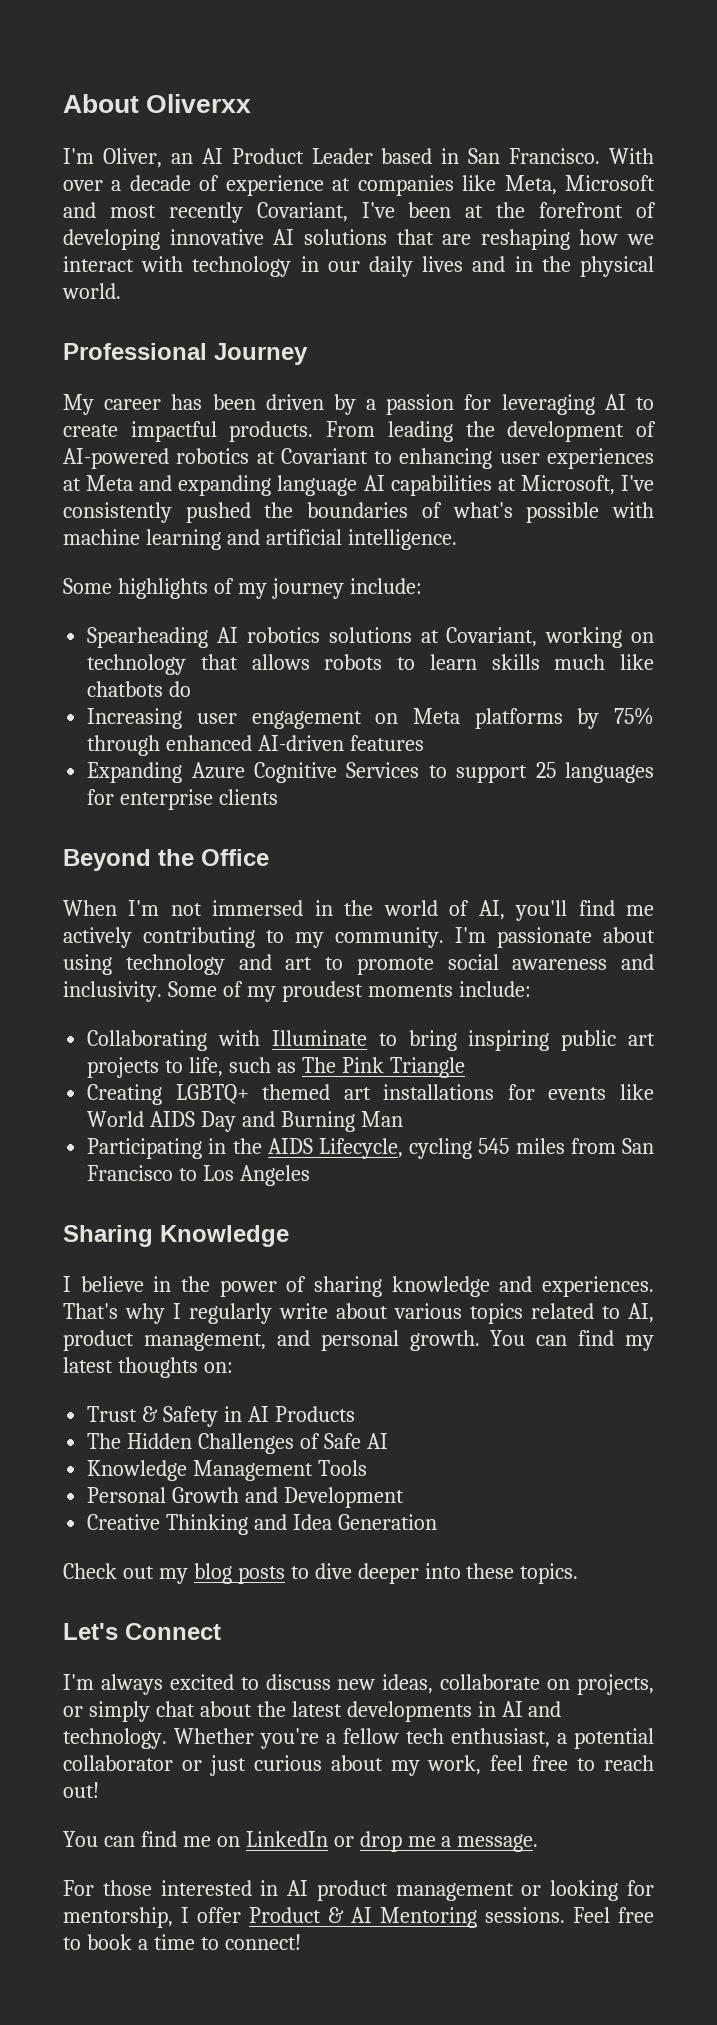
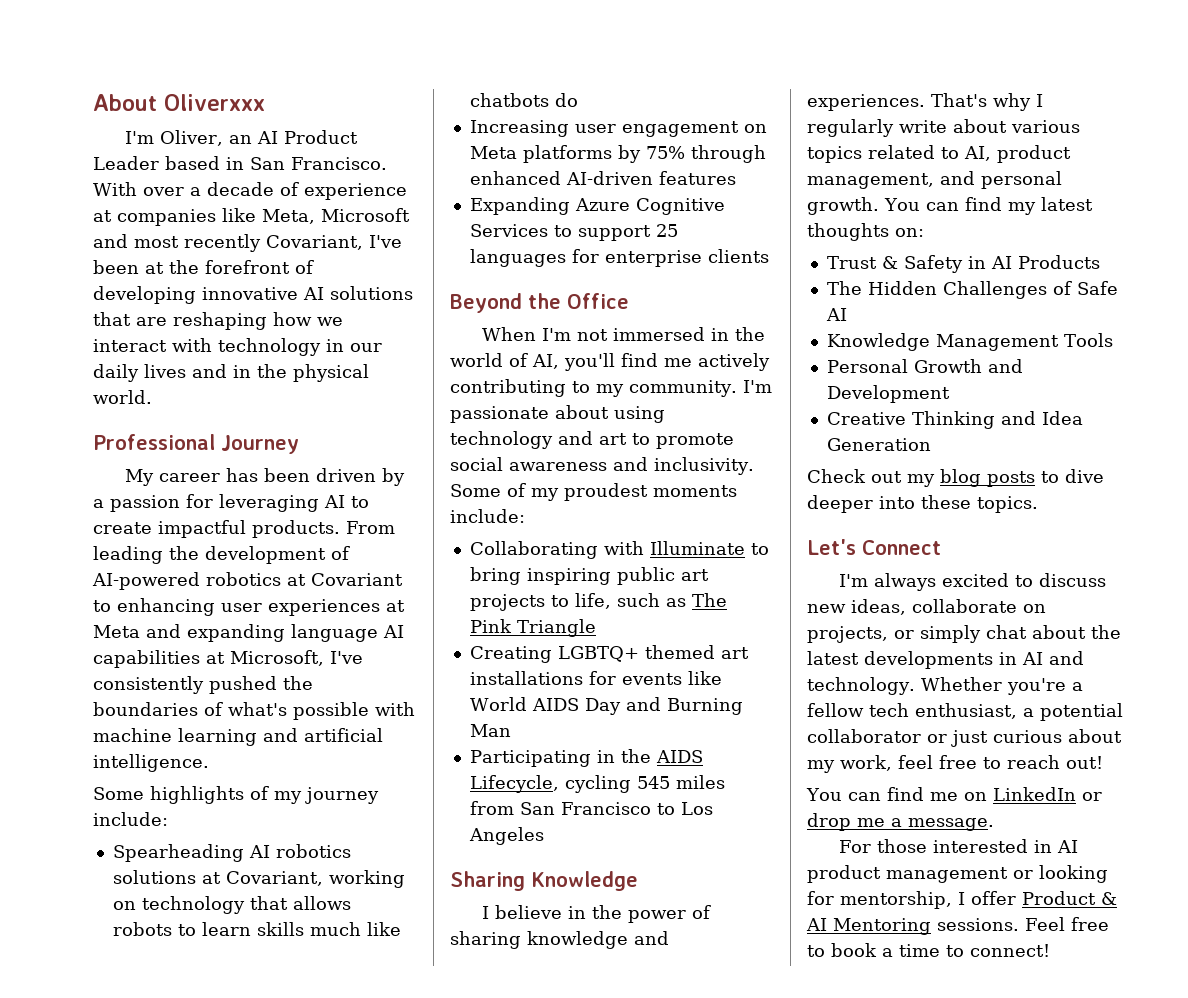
[146,94,252,113] Oliverxx -> [164,94,265,111] Oliverxxx

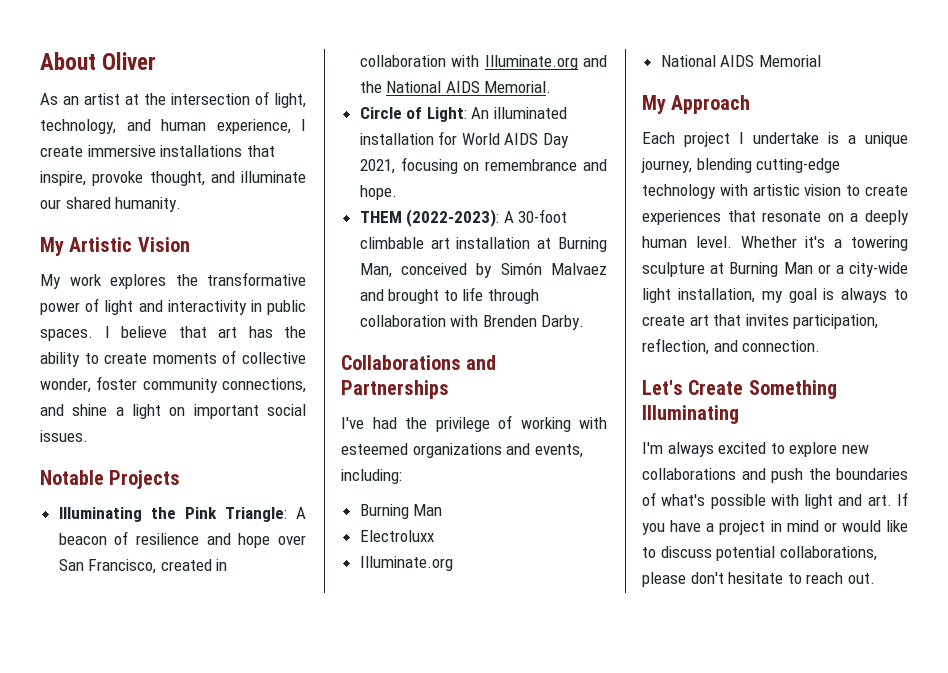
[164,94,265,111] [125,130,359,146] [93,156,387,170] [93,182,407,200] [93,208,410,226] [93,234,402,252] [93,260,314,274] [93,286,413,304] [93,312,343,330] [93,338,382,356] [93,364,369,382] [93,390,152,404] [93,434,299,454] [125,468,406,486] [93,494,369,512] [93,520,395,538] [93,546,350,564] [92,572,403,590] [93,598,405,616] [93,624,404,642] [93,650,363,668] [93,676,277,694] Oliverxxx // I'm Oliver, an AI Product Leader based in San Francisco. With over a decade of experience at companies like Meta, Microsoft and most recently Covariant, I've been at the forefront of developing innovative AI solutions that are reshaping how we interact with technology in our daily lives and in the physical world. // Professional Journey // My career has been driven by a passion for leveraging AI to create impactful products. From leading the development of AI-powered robotics at Covariant to enhancing user experiences at Meta and expanding language AI capabilities at Microsoft, I've consistently pushed -> [102,52,157,70] [40,91,306,108] [40,119,306,134] [40,145,275,157] [40,171,306,186] [40,197,182,212] [40,237,190,256] [40,272,306,289] [40,298,306,315] [40,326,306,341] [40,350,306,367] [40,376,306,393] [40,404,306,419] [40,430,88,442] [40,470,181,489] [58,507,306,522] [58,531,306,548] [58,559,228,574] [359,55,607,70] [359,81,552,93] [359,107,568,122] [359,131,570,148] [359,157,607,174] [359,185,397,200] [359,209,568,227] [359,237,607,252] [359,262,607,278] [359,287,540,304] [359,315,585,330] [341,355,497,370] [341,380,449,399] [341,415,607,432] [341,443,583,458] [341,469,402,484] [359,504,443,519] [359,530,434,542] [359,556,453,571] [660,55,821,67] [642,95,751,114] [642,132,908,147] [641,158,841,173] [642,184,908,199] [642,210,909,225] [642,236,908,251] [642,262,908,277] [642,288,908,303] [642,314,879,329] [642,338,821,355] [642,380,837,399] [642,405,739,424] [642,442,869,457] [642,468,803,483] Oliver // As an artist at the intersection of light, technology, and human experience, I create immersive installations that inspire, provoke thought, and illuminate our shared humanity. // My Artistic Vision // My work explores the transformative power of light and interactivity in public spaces. I believe that art has the ability to create moments of collective wonder, foster community connections, and shine a light on important social issues. // Notable Projects // Illuminating the Pink Triangle: A beacon of resilience and hope over San Francisco, created in collaboration with Illuminate.org and the National AIDS Memorial. // Circle of Light: An illuminated installation for World AIDS Day 2021, focusing on remembrance and hope. // THEM (2022-2023): A 30-foot climbable art installation at Burning Man, conceived by Simón Malvaez and brought to life through collaboration with Brenden Darby. // Collaborations and Partnerships // I've had the privilege of working with esteemed organizations and events, including: // Burning Man // Electroluxx // Illuminate.org // National AIDS Memorial // My Approach // Each project I undertake is a unique journey, blending cutting-edge technology with artistic vision to create experiences that resonate on a deeply human level. Whether it's a towering sculpture at Burning Man or a city-wide light installation, my goal is always to create art that invites participation, reflection, and connection. // Let's Create Something Illuminating // I'm always excited to explore new collaborations and push
[93,728,383,746] [93,754,209,772] [93,786,379,804] [93,812,168,826] [112,844,351,862] [112,870,405,888] [112,896,351,914] [112,922,401,936] [469,93,578,107] [469,120,767,137] [469,145,766,163] [469,171,736,185] [469,197,725,215] [469,224,678,241] [469,249,769,267] [450,293,629,313] [482,327,766,341] [450,353,770,371] [450,379,772,397] [450,405,665,423] [450,431,734,449] [450,457,754,475] [450,483,737,501] [450,509,525,523] [469,541,769,559] [469,567,709,585] [469,593,727,611] [469,619,596,637] [469,645,749,663] [469,671,722,685] [469,697,743,715] [469,724,511,737] [469,749,703,767] [469,775,725,793] [469,801,713,815] [468,827,544,845] [450,871,638,891] [482,905,712,923] [450,931,669,949] [807,93,1043,111] [807,119,1080,137] [807,145,1071,163] [807,171,1062,189] [807,197,1093,215] [807,223,924,241] [826,255,1100,273] [826,281,1118,299] [825,308,847,321] [826,333,1113,351] [826,359,1023,373] [826,385,950,403] [826,411,1083,429] [826,438,931,451] [807,469,1104,487] [807,495,1038,513] [807,539,941,555] [839,573,1107,591] [807,599,1046,615] [807,625,1121,643] [807,651,1084,669] [807,677,1083,695] [807,703,1123,721] [807,729,1122,747] [807,755,1103,773] [806,787,1102,801] [807,813,994,831] [839,839,1079,853] [807,865,1108,883] [807,891,1117,909] [806,917,1109,935] [807,943,1050,957] machine learning and artificial intelligence. // Some highlights of my journey include: // Spearheading AI robotics solutions at Covariant, working on technology that allows robots to learn skills much like chatbots do // Increasing user engagement on Meta platforms by 75% through enhanced AI-driven features // Expanding Azure Cognitive Services to support 25 languages for enterprise clients // Beyond the Office // When I'm not immersed in the world of AI, you'll find me actively contributing to my community. I'm passionate about using technology and art to promote social awareness and inclusivity. Some of my proudest moments include: // Collaborating with Illuminate to bring inspiring public art projects to life, such as The Pink Triangle // Creating LGBTQ+ themed art installations for events like World AIDS Day and Burning Man // Participating in the AIDS Lifecycle, cycling 545 miles from San Francisco to Los Angeles // Sharing Knowledge // I believe in the power of sharing knowledge and experiences. That's why I regularly write about various topics related to AI, product management, and personal growth. You can find my latest thoughts on: // Trust & Safety in AI Products // The Hidden Challenges of Safe AI // Knowledge Management Tools // Personal Growth and Development // Creative Thinking and Idea Generation // Check out my blog posts to dive deeper into these topics. // Let's Connect // I'm always excited to discuss new ideas, collaborate on projects, or simply chat about the latest developments in AI and technology. Whether you're a fellow tech enthusiast, a potential collaborator or just curious about my work, feel free to reach out! // You can find me on LinkedIn or drop me a message. // For those interested in AI product management or looking for mentorship, I offer Product & AI Mentoring sessions. Feel free to book a time to connect! -> [804,492,908,509] [642,520,908,535] [642,546,877,561] [642,572,875,587] light and art. If you have a project in mind or would like to discuss potential collaborations, please don't hesitate to reach out.

